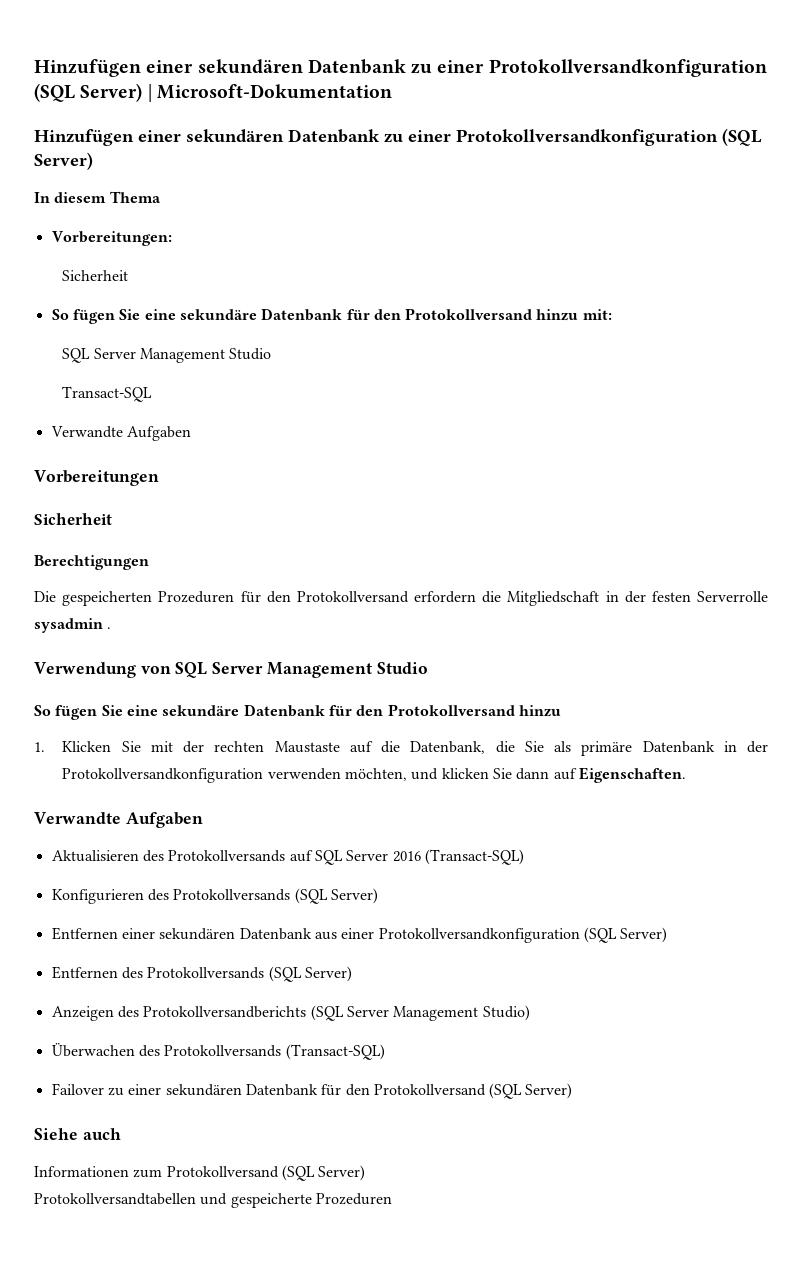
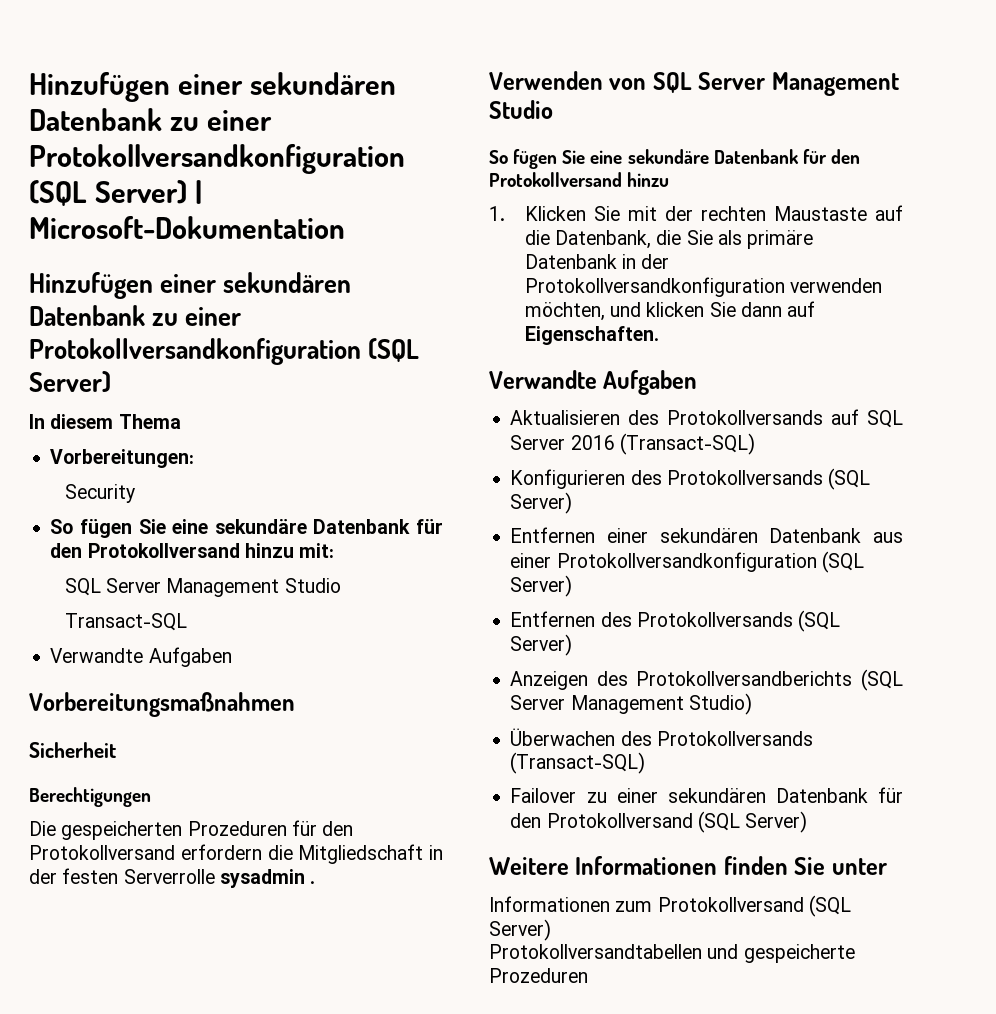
[62,270,129,281] Sicherheit -> [64,484,135,503] Security
[34,470,159,486] Vorbereitungen -> [29,692,295,717] Vorbereitungsmaßnahmen
[34,662,136,678] Verwendung -> [489,71,603,90] Verwenden
[34,1128,121,1140] Siehe auch -> [489,856,887,875] Weitere Informationen finden Sie unter

